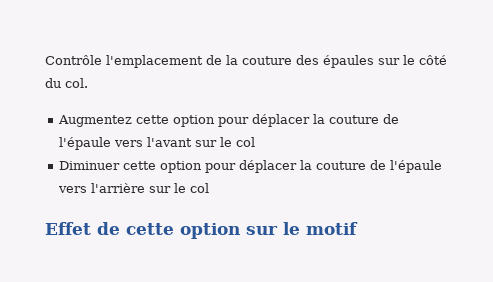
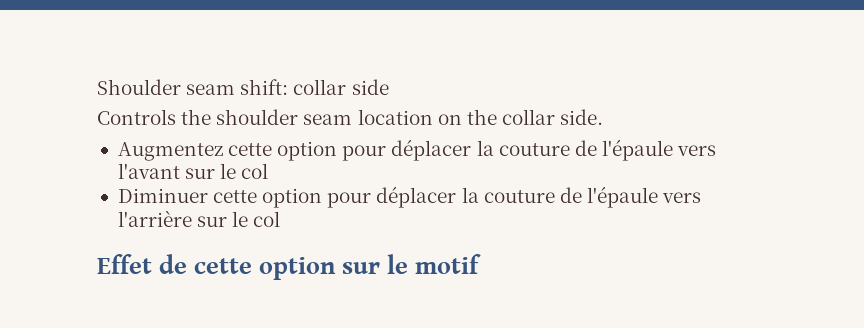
[45,55,447,68] [45,78,88,88] Contrôle l'emplacement de la couture des épaules sur le côté du col. -> [97,79,389,95] [97,109,604,125] Shoulder seam shift: collar side // Controls the shoulder seam location on the collar side.

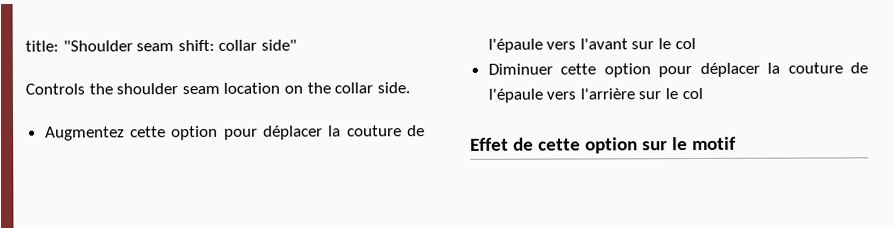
[97,79,181,95] Shoulder -> [25,40,133,52] title: "Shoulder
[351,79,389,95] side -> [260,39,297,51] side"

